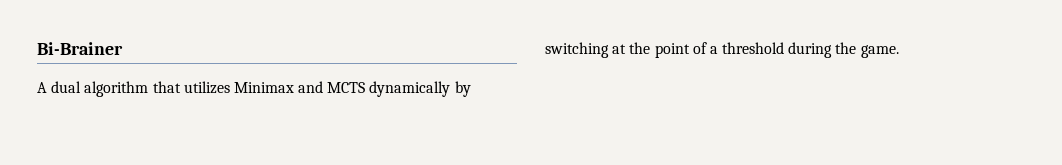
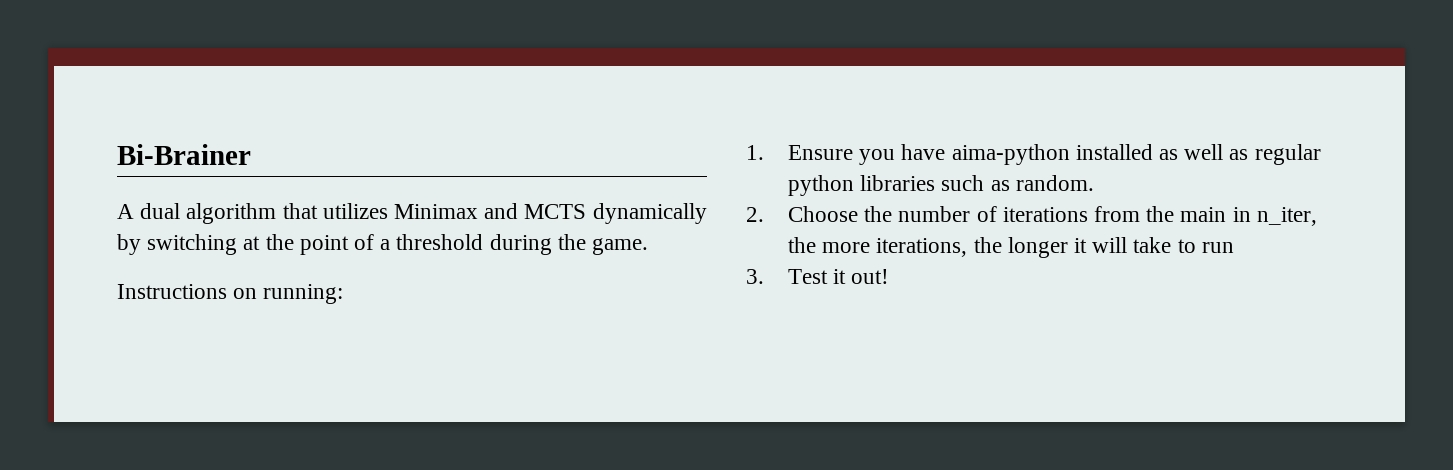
(899, 51) none -> [117,284,344,304] [746,144,1321,165] [787,175,1094,196] [746,206,1317,226] [787,237,1234,258] [746,269,890,284] // Instructions on running: // 1. Ensure you have aima-python installed as well as regular python libraries such as random. // 2. Choose the number of iterations from the main in n_iter, the more iterations, the longer it will take to run // 3. Test it out!

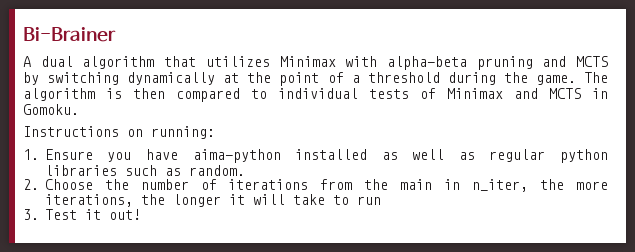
[484,203,707,224] and MCTS dynamically -> [345,56,608,70] with alpha-beta pruning and MCTS
(238, 244) none -> [127,72,216,85] dynamically
(649, 246) none -> [584,72,608,83] [23,88,608,102] [23,104,79,115] The algorithm is then compared to individual tests of Minimax and MCTS in Gomoku.

